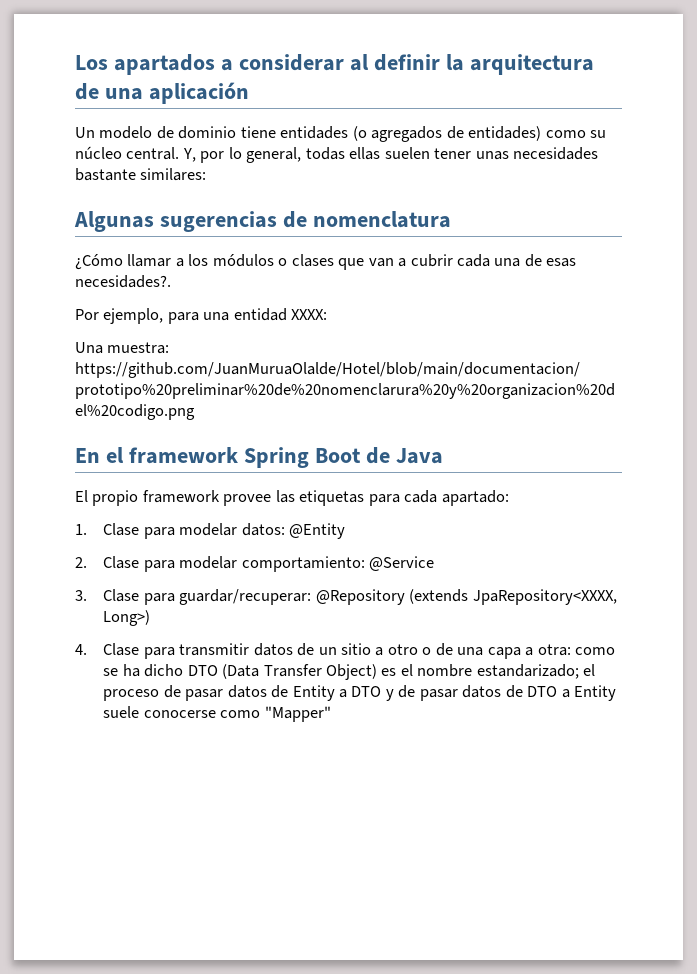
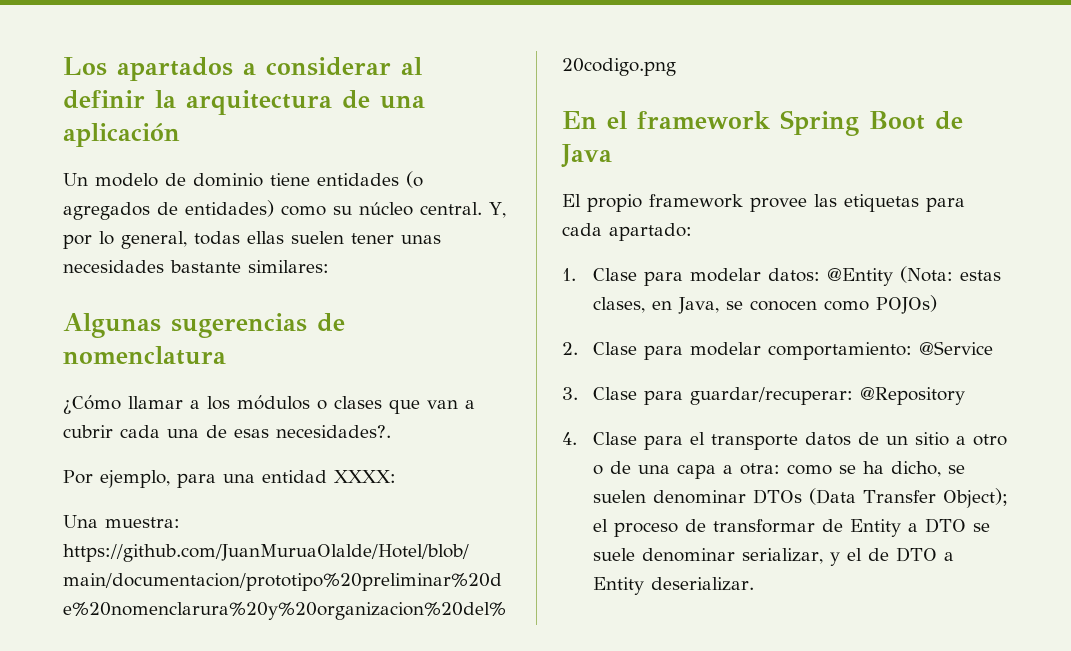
(346, 531) none -> [899,266,1001,283] [592,295,937,314] (Nota: estas clases, en Java, se conocen como POJOs)
[409,589,617,605] [103,610,151,626] (extends JpaRepository<XXXX, Long>) -> (965, 396) none
[179,643,250,656] transmitir -> [689,432,798,450] el transporte
[144,664,579,680] dicho DTO (Data Transfer Object) es el nombre estandarizado; -> [890,461,965,477] [592,488,1008,508] dicho, se suelen denominar DTOs (Data Transfer Object);
[185,685,267,701] pasar datos -> [712,519,815,533] transformar
[385,685,617,701] [103,706,331,722] y de pasar datos de DTO a Entity suele conocerse como "Mapper" -> [972,523,990,532] [592,547,954,566] [592,577,754,595] se suele denominar serializar, y el de DTO a Entity deserializar.

